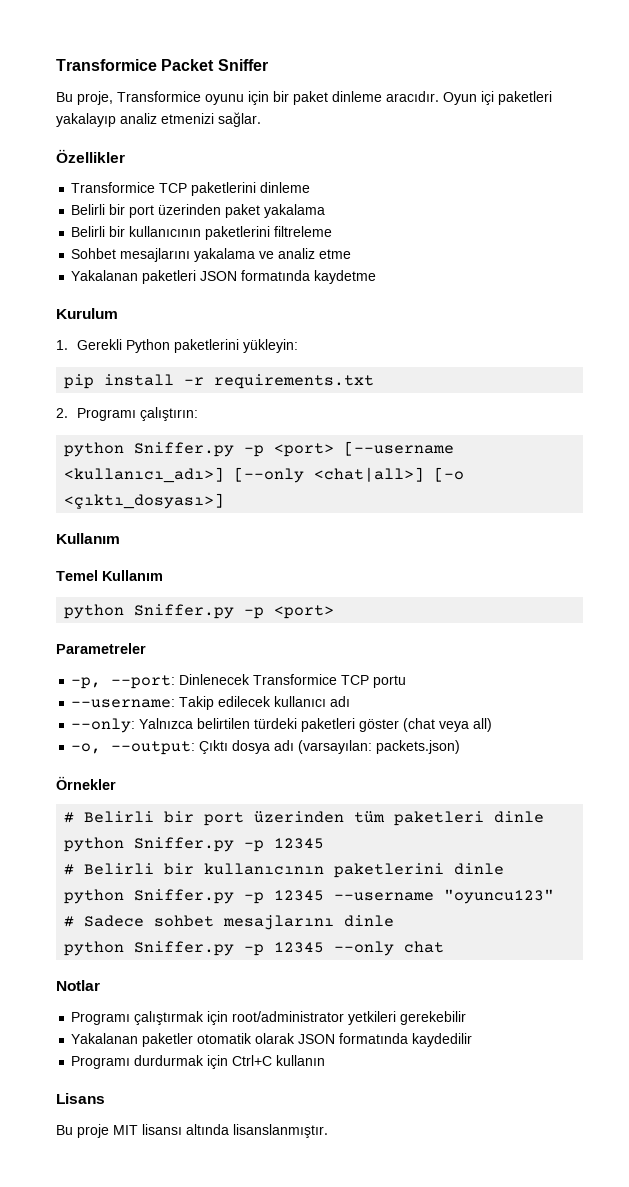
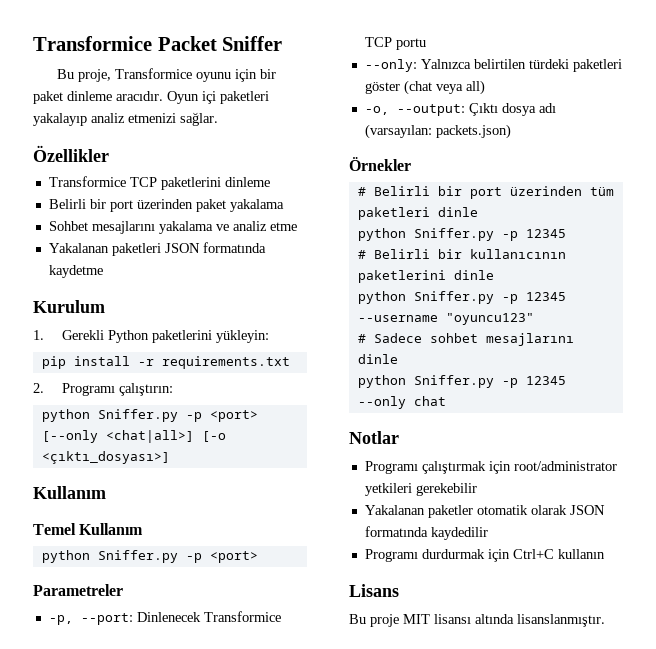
[71,226,333,240] // Belirli bir kullanıcının paketlerini filtreleme -> (284, 205) none
[344,441,455,456] [64,467,225,483] [--username <kullanıcı_adı>] -> (258, 416) none
[71,696,351,710] // --username: Takip edilecek kullanıcı adı -> (426, 44) none

